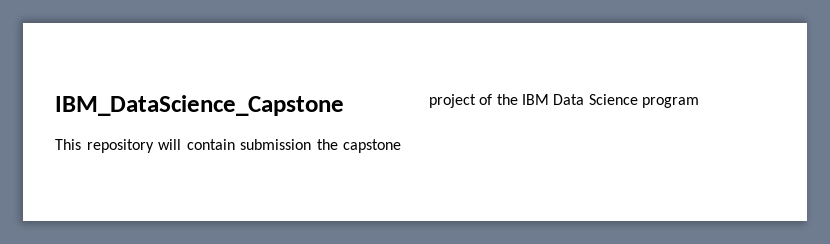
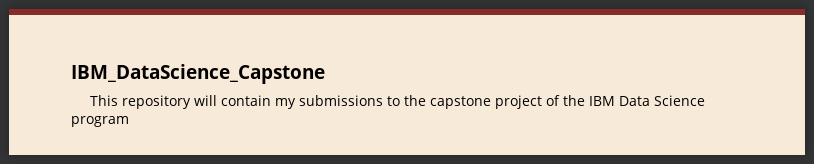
[240,139,311,150] submission -> [274,95,400,109] my submissions to

